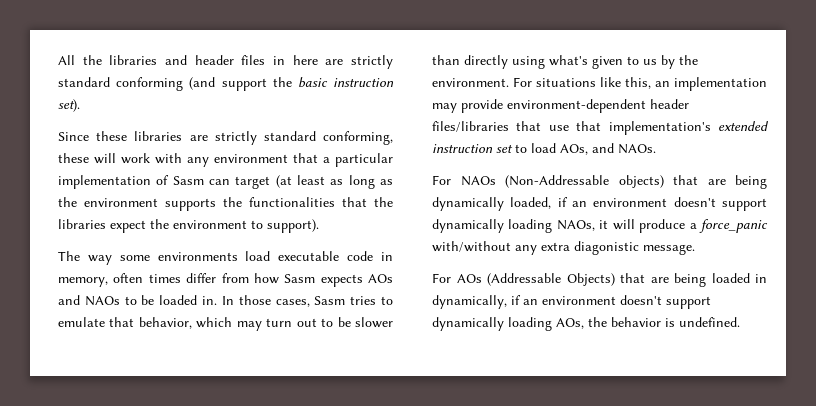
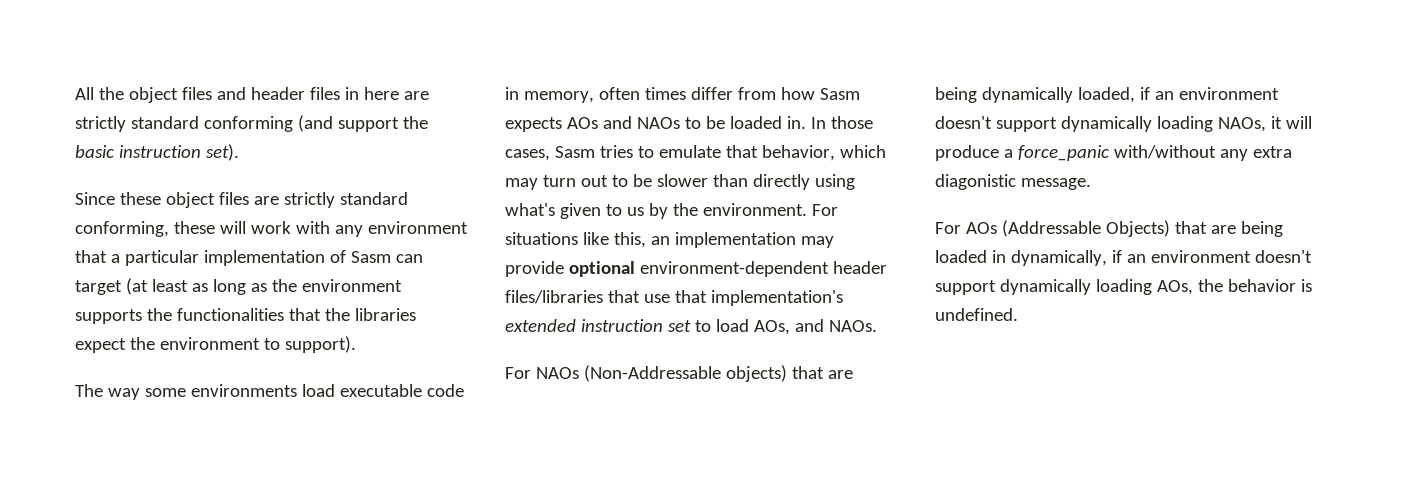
[109,55,158,65] libraries -> [128,87,212,103] object files
[134,131,183,141] libraries -> [165,192,249,208] object files
(503, 106) none -> [568,261,635,277] optional

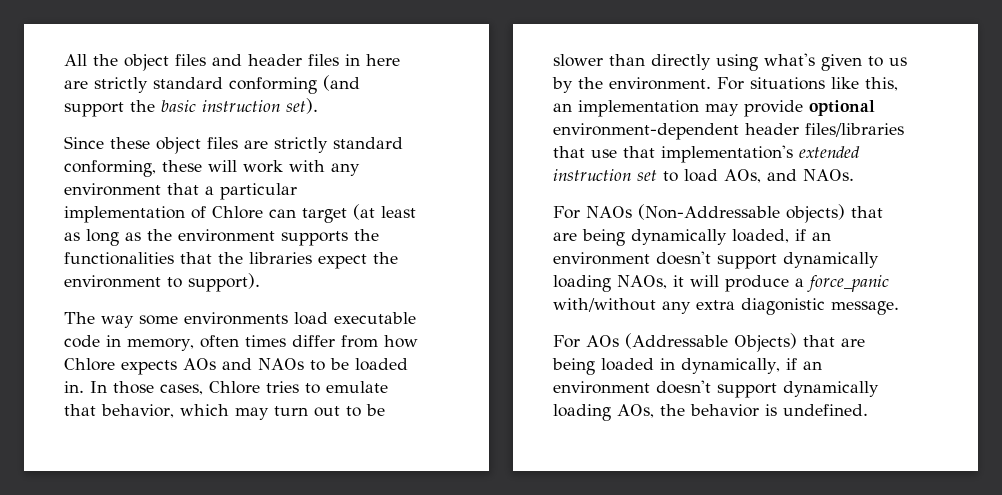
[350,251,391,263] Sasm -> [212,206,263,219] Chlore
[819,88,860,100] Sasm -> [64,358,115,371] Chlore
[554,146,595,158] Sasm -> [209,381,260,394] Chlore

